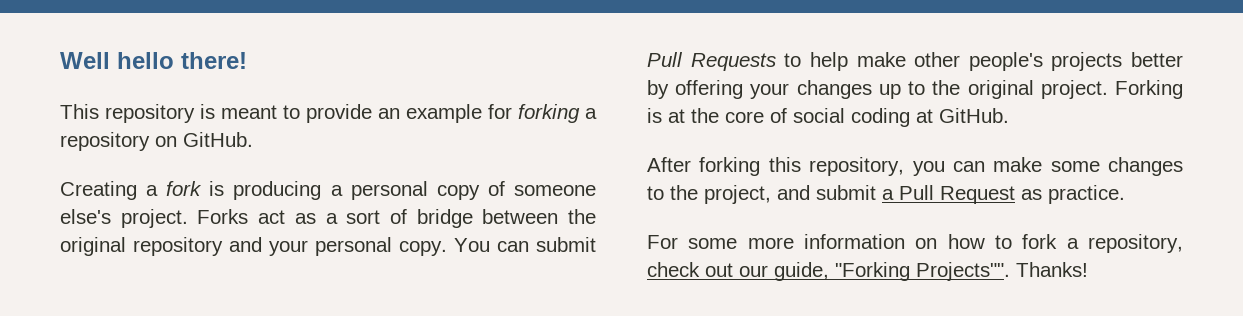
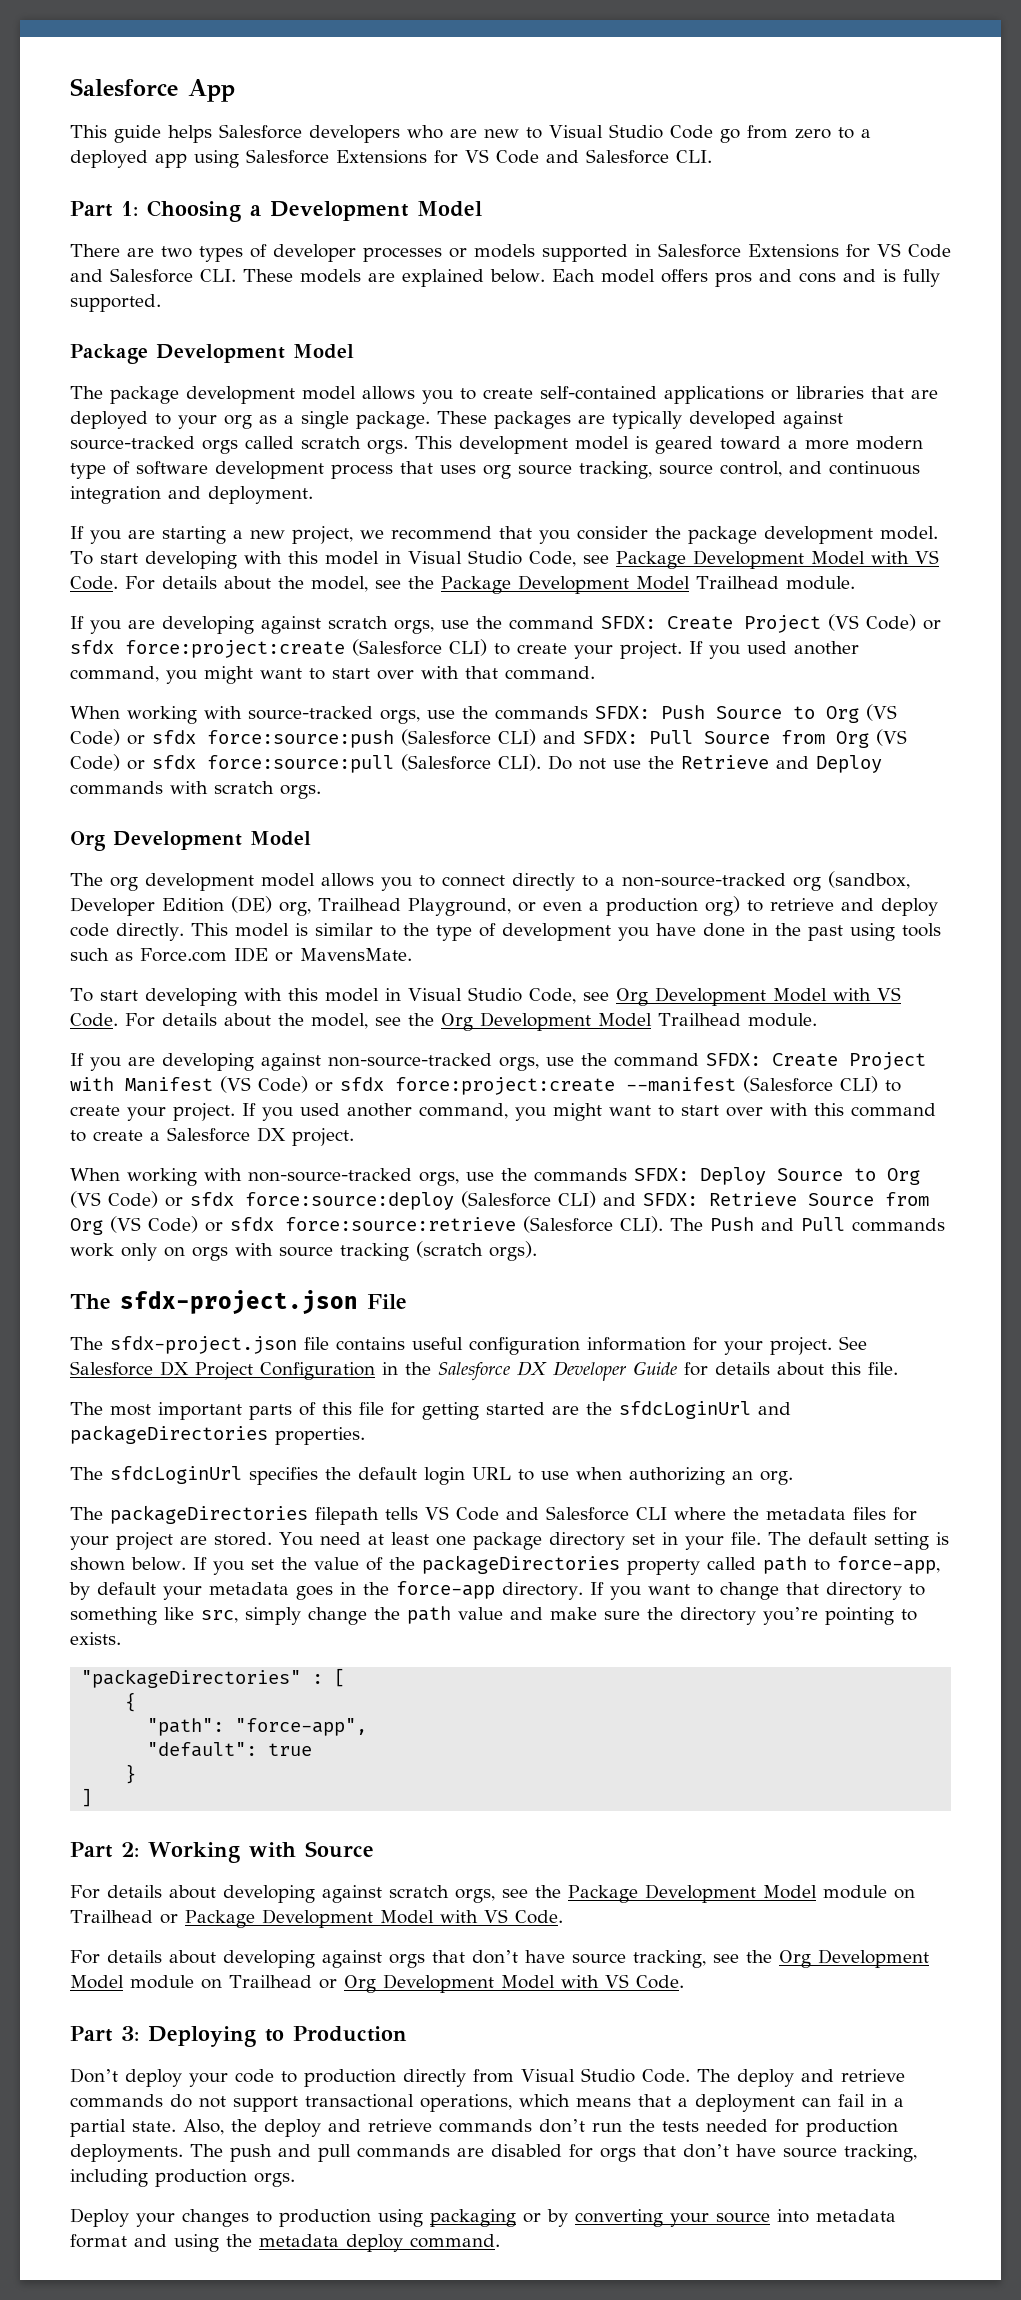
[60,52,247,69] [60,104,597,123] [60,132,253,151] [60,181,596,200] [60,209,596,228] [60,237,596,256] [647,52,1183,71] [647,80,1183,99] [647,108,1009,127] [647,157,1183,176] [647,185,1125,204] [647,234,1183,253] [647,262,1088,281] Well hello there! // This repository is meant to provide an example for forking a repository on GitHub. // Creating a fork is producing a personal copy of someone else's project. Forks act as a sort of bridge between the original repository and your personal copy. You can submit Pull Requests to help make other people's projects better by offering your changes up to the original project. Forking is at the core of social coding at GitHub. // After forking this repository, you can make some changes to the project, and submit a Pull Request as practice. // For some more information on how to fork a repository, check out our guide, "Forking Projects"". Thanks! -> [70,78,235,102] [70,124,871,143] [70,149,712,168] [70,200,482,222] [70,243,951,262] [70,268,940,287] [70,294,161,312] [70,344,354,364] [70,386,938,404] [70,411,843,429] [70,436,923,454] [70,461,920,479] [70,486,313,504] [70,526,938,544] [70,550,939,569] [70,575,855,594] [70,614,941,634] [70,639,859,659] [70,666,595,684] [70,704,897,724] [70,729,907,748] [70,754,882,773] [70,781,321,799] [70,831,311,851] [70,871,910,891] [70,896,938,916] [70,923,941,941] [70,947,412,962] [70,987,901,1006] [70,1012,817,1031] [70,1052,926,1071] [70,1076,901,1095] [70,1103,936,1121] [70,1127,354,1146] [70,1167,920,1186] [70,1191,929,1210] [70,1216,945,1235] [70,1241,537,1261] [70,1290,407,1315] [70,1336,867,1355] [70,1361,898,1381] [70,1401,791,1420] [70,1425,365,1445] [70,1466,793,1485] [70,1505,917,1525] [70,1532,949,1550] [70,1555,940,1575] [69,1581,925,1600] [70,1606,917,1625] [70,1632,121,1645] [81,1668,346,1688] [125,1692,137,1712] [147,1718,368,1736] [147,1742,313,1757] [125,1764,137,1784] [81,1788,93,1807] [70,1841,374,1863] [70,1884,915,1903] [70,1909,563,1928] [70,1949,929,1968] [70,1974,684,1993] [70,2026,407,2047] [70,2068,905,2087] [70,2094,904,2112] [70,2119,898,2137] [70,2144,917,2162] [70,2169,295,2187] [70,2208,896,2227] [70,2234,500,2252] Salesforce App // This guide helps Salesforce developers who are new to Visual Studio Code go from zero to a deployed app using Salesforce Extensions for VS Code and Salesforce CLI. // Part 1: Choosing a Development Model // There are two types of developer processes or models supported in Salesforce Extensions for VS Code and Salesforce CLI. These models are explained below. Each model offers pros and cons and is fully supported. // Package Development Model // The package development model allows you to create self-contained applications or libraries that are deployed to your org as a single package. These packages are typically developed against source-tracked orgs called scratch orgs. This development model is geared toward a more modern type of software development process that uses org source tracking, source control, and continuous integration and deployment. // If you are starting a new project, we recommend that you consider the package development model. To start developing with this model in Visual Studio Code, see Package Development Model with VS Code. For details about the model, see the Package Development Model Trailhead module. // If you are developing against scratch orgs, use the command SFDX: Create Project (VS Code) or sfdx force:project:create (Salesforce CLI) to create your project. If you used another command, you might want to start over with that command. // When working with source-tracked orgs, use the commands SFDX: Push Source to Org (VS Code) or sfdx force:source:push (Salesforce CLI) and SFDX: Pull Source from Org (VS Code) or sfdx force:source:pull (Salesforce CLI). Do not use the Retrieve and Deploy commands with scratch orgs. // Org Development Model // The org development model allows you to connect directly to a non-source-tracked org (sandbox, Developer Edition (DE) org, Trailhead Playground, or even a production org) to retrieve and deploy code directly. This model is similar to the type of development you have done in the past using tools such as Force.com IDE or MavensMate. // To start developing with this model in Visual Studio Code, see Org Development Model with VS Code. For details about the model, see the Org Development Model Trailhead module. // If you are developing against non-source-tracked orgs, use the command SFDX: Create Project with Manifest (VS Code) or sfdx force:project:create --manifest (Salesforce CLI) to create your project. If you used another command, you might want to start over with this command to create a Salesforce DX project. // When working with non-source-tracked orgs, use the commands SFDX: Deploy Source to Org (VS Code) or sfdx force:source:deploy (Salesforce CLI) and SFDX: Retrieve Source from Org (VS Code) or sfdx force:source:retrieve (Salesforce CLI). The Push and Pull commands work only on orgs with source tracking (scratch orgs). // The sfdx-project.json File // The sfdx-project.json file contains useful configuration information for your project. See Salesforce DX Project Configuration in the Salesforce DX Developer Guide for details about this file. // The most important parts of this file for getting started are the sfdcLoginUrl and packageDirectories properties. // The sfdcLoginUrl specifies the default login URL to use when authorizing an org. // The packageDirectories filepath tells VS Code and Salesforce CLI where the metadata files for your project are stored. You need at least one package directory set in your file. The default setting is shown below. If you set the value of the packageDirectories property called path to force-app, by default your metadata goes in the force-app directory. If you want to change that directory to something like src, simply change the path value and make sure the directory you’re pointing to exists. // "packageDirectories" : [ // { // "path": "force-app", // "default": true // } // ] // Part 2: Working with Source // For details about developing against scratch orgs, see the Package Development Model module on Trailhead or Package Development Model with VS Code. // For details about developing against orgs that don’t have source tracking, see the Org Development Model module on Trailhead or Org Development Model with VS Code. // Part 3: Deploying to Production // Don’t deploy your code to production directly from Visual Studio Code. The deploy and retrieve commands do not support transactional operations, which means that a deployment can fail in a partial state. Also, the deploy and retrieve commands don’t run the tests needed for production deployments. The push and pull commands are disabled for orgs that don’t have source tracking, including production orgs. // Deploy your changes to production using packaging or by converting your source into metadata format and using the metadata deploy command.

